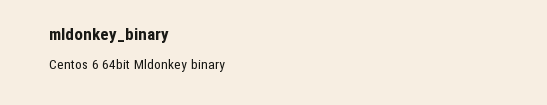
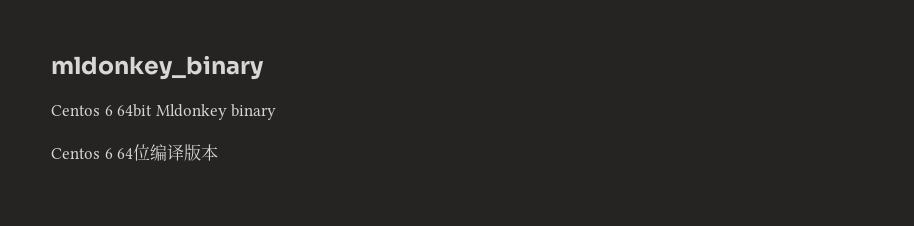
(225, 65) none -> [51,144,219,161] // Centos 6 64位编译版本

